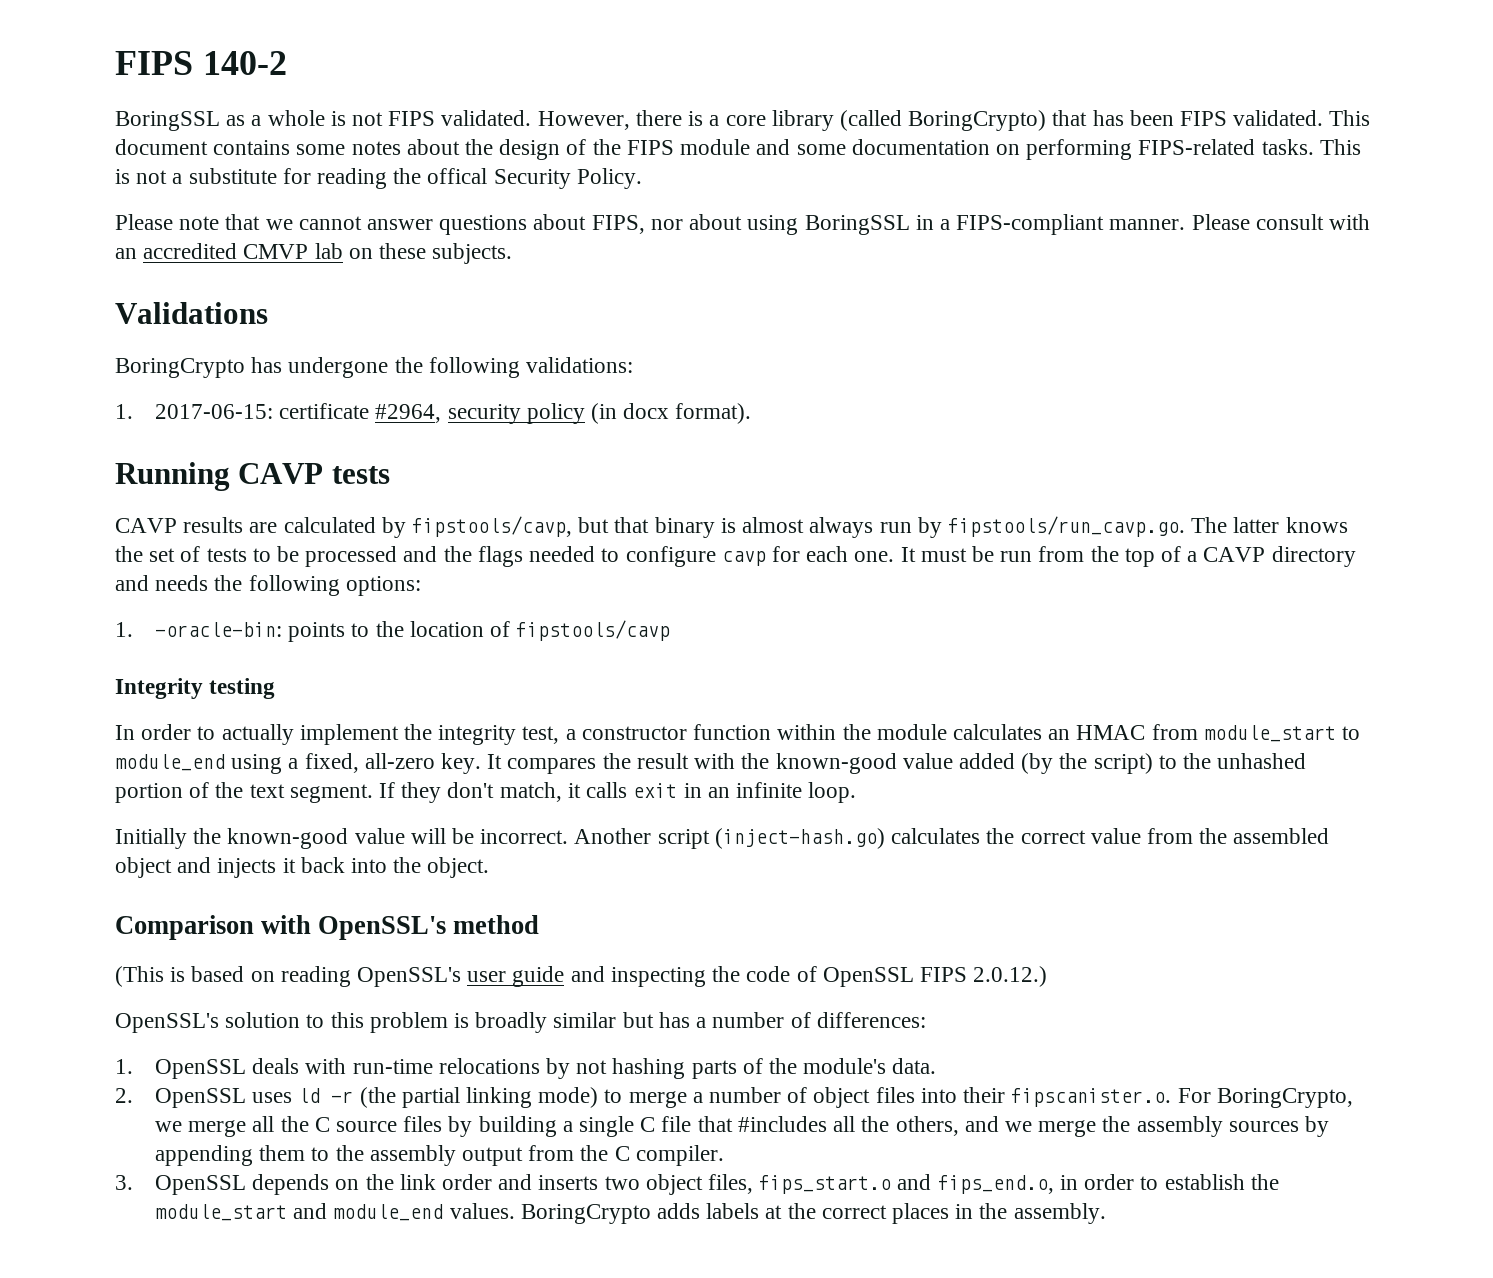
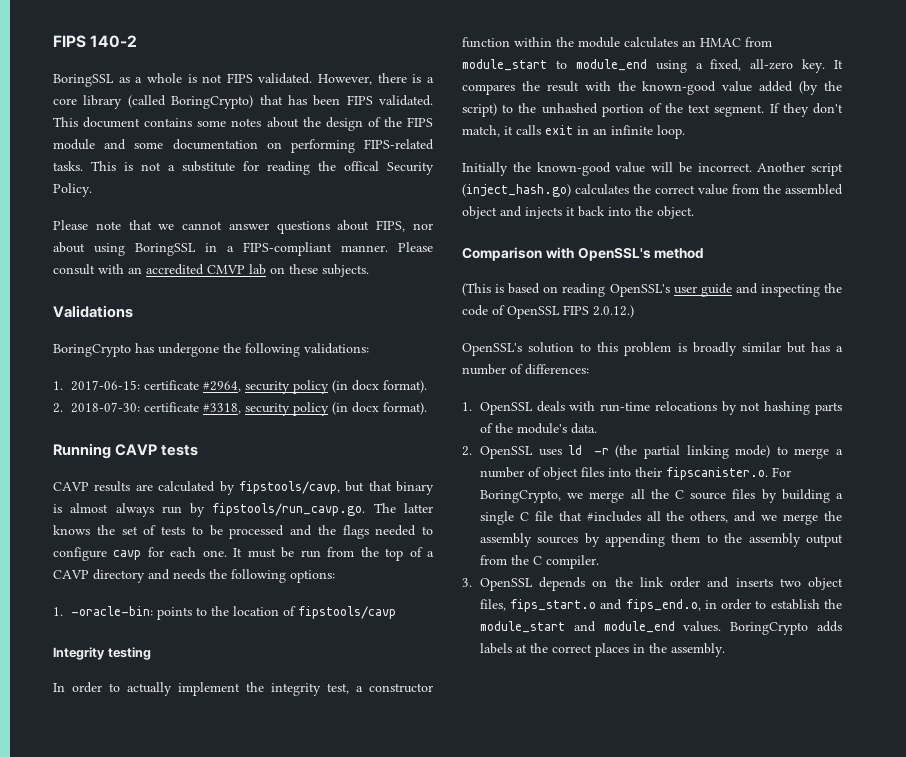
(752, 413) none -> [53,402,427,416] // 2. 2018-07-30: certificate #3318, security policy (in docx format).
[714,828,885,849] (inject-hash.go) -> [462,184,571,197] (inject_hash.go)

